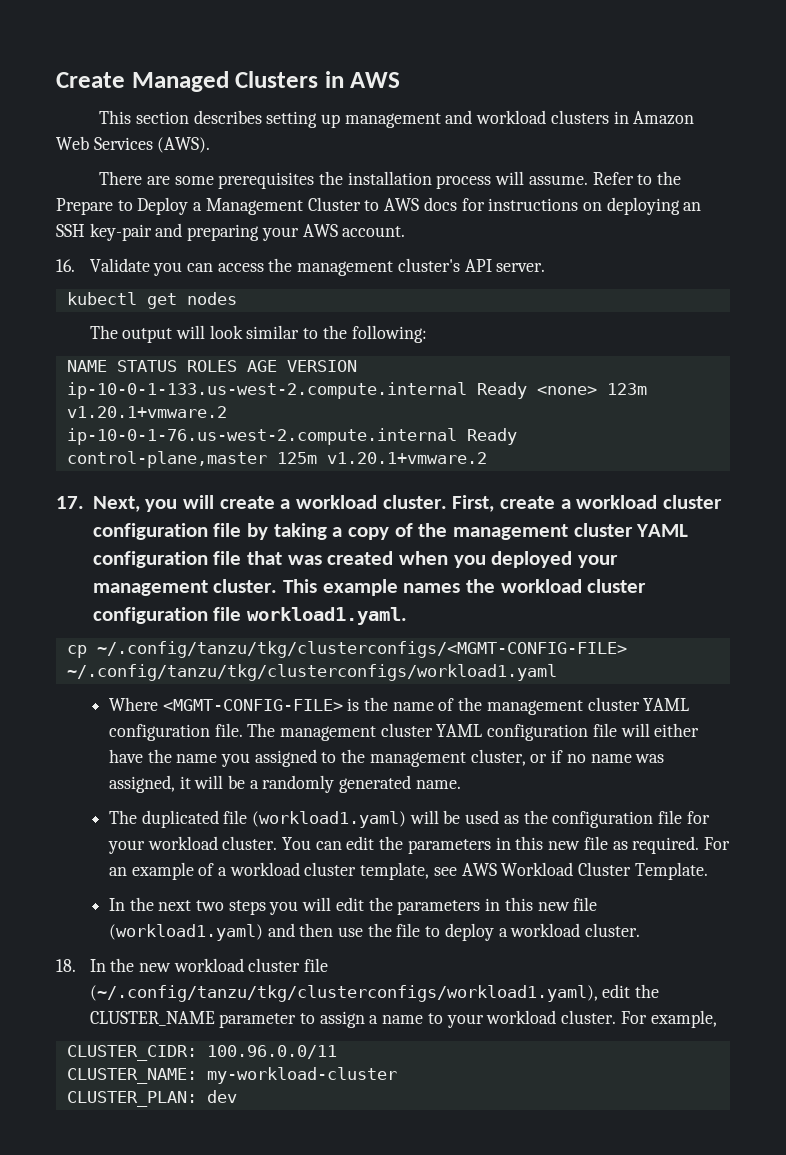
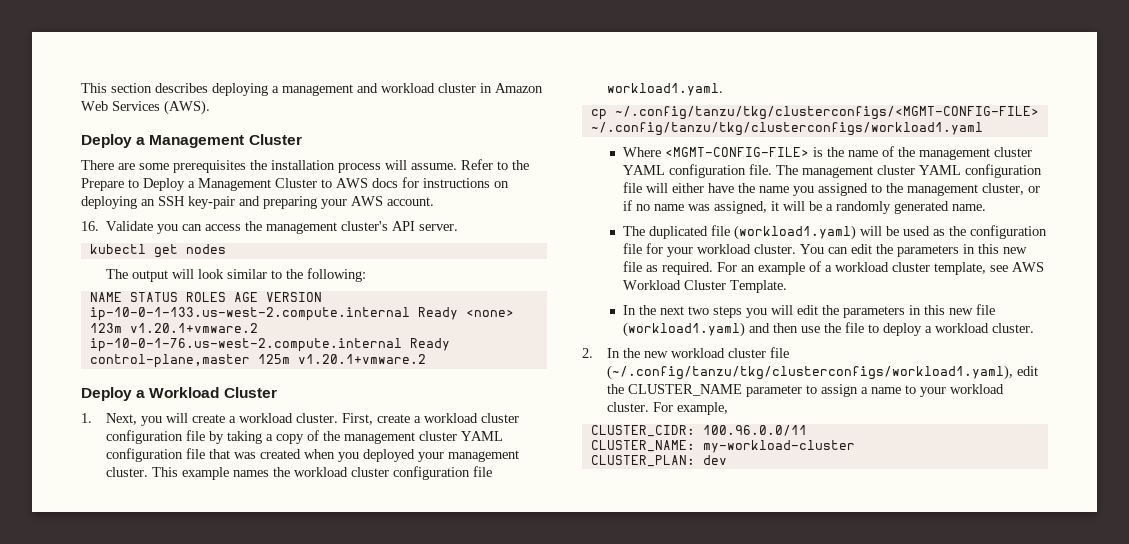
[56,71,401,92] Create Managed Clusters in AWS // -> (81, 88) none
[266,111,341,128] setting up -> [212,83,279,96] deploying a
[550,110,609,124] clusters -> [438,83,476,93] cluster
(211, 145) none -> [81,134,302,148] // Deploy a Management Cluster
[56,496,84,509] 17. -> [81,387,277,401] [81,413,92,423] Deploy a Workload Cluster // 1.
[56,959,76,972] 18. -> [582,348,593,358] 2.

